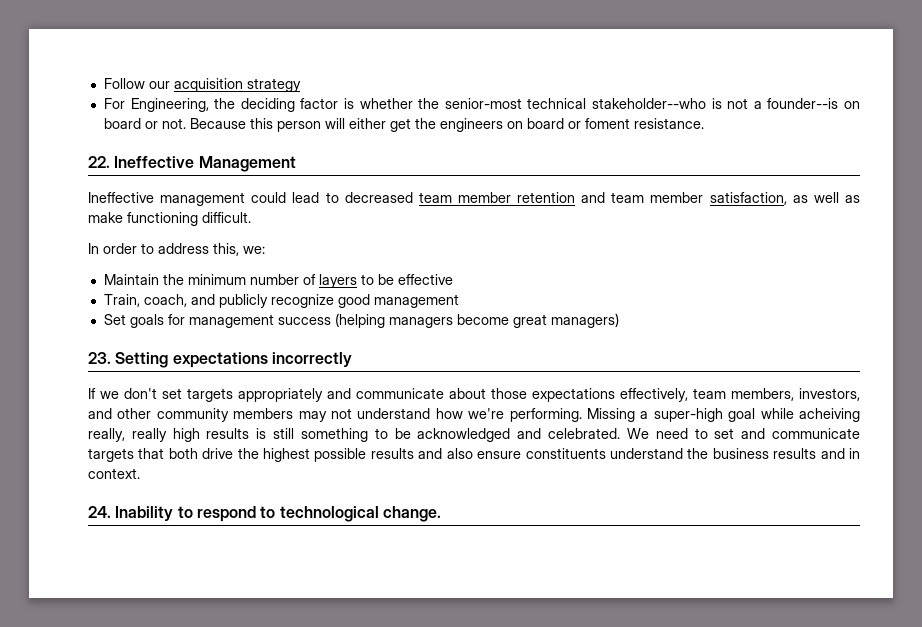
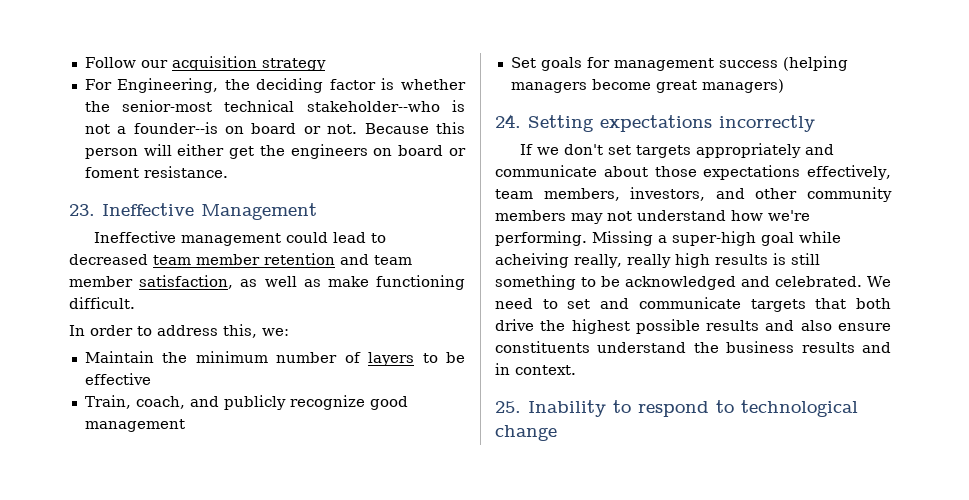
[88,156,110,168] 22. -> [69,204,95,216] 23.
[88,352,111,364] 23. -> [495,114,521,128] 24.
[88,506,111,518] 24. -> [495,401,521,413] 25.
[382,506,441,522] change. -> [495,425,557,441] change

